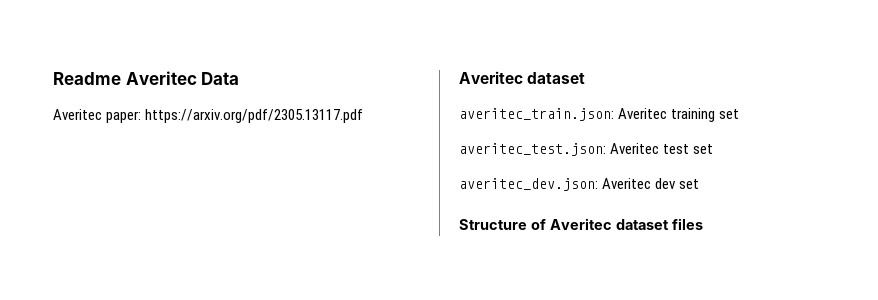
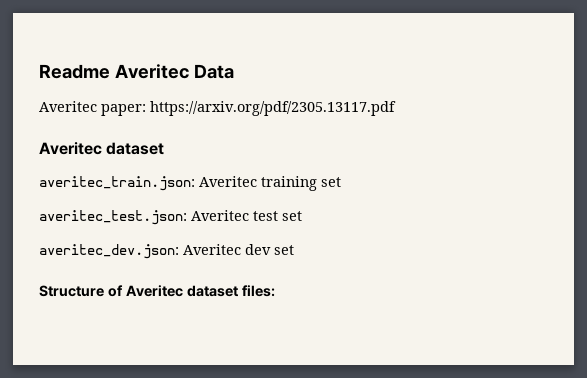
[671,218,703,230] files -> [241,285,275,297] files:

